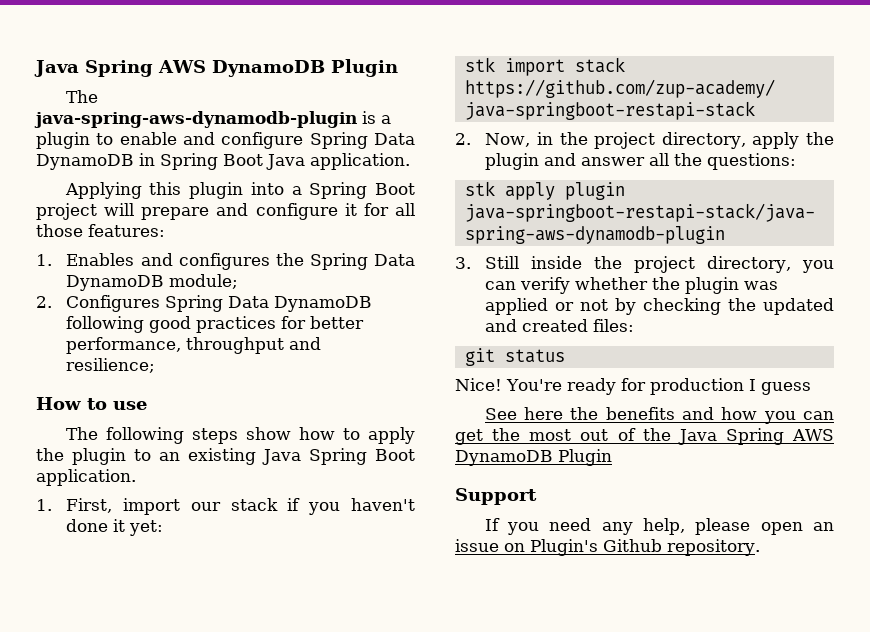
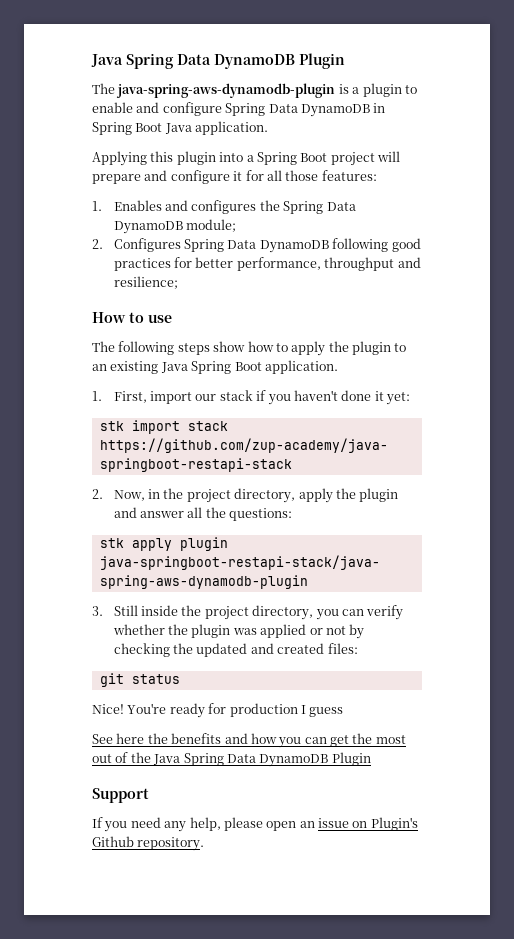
[34,60,206,77] Java Spring AWS -> [91,53,211,69] Java Spring Data
[792,429,834,441] AWS -> [226,754,256,763] Data

